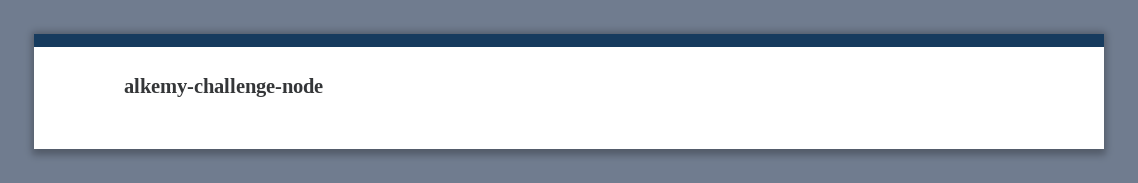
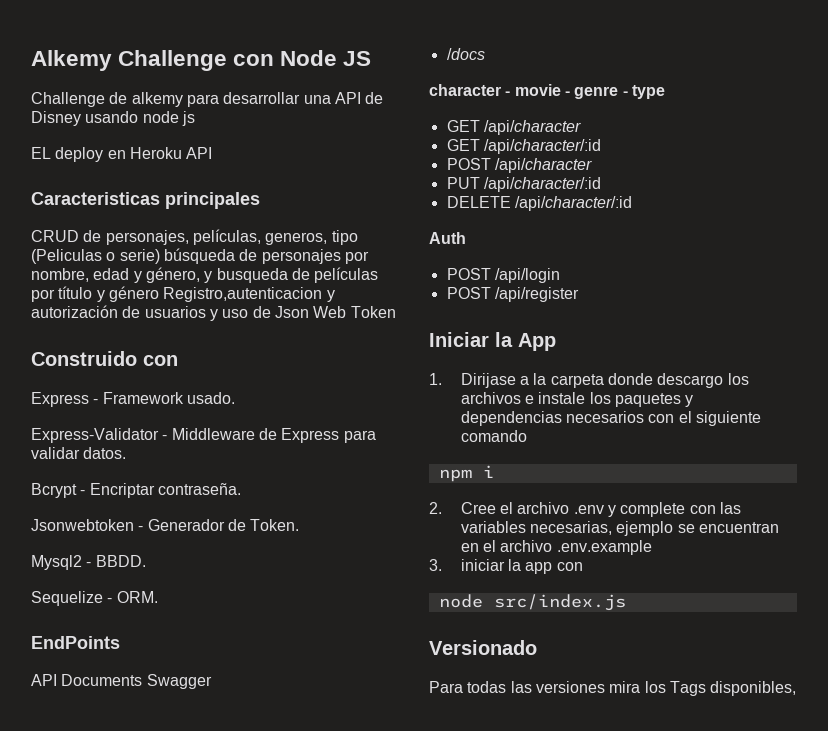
[124,78,323,97] alkemy-challenge-node -> [31,50,372,71] [31,92,384,107] [31,111,195,126] [31,147,213,162] [31,192,260,209] [31,229,358,245] [31,248,369,264] [31,267,379,283] [31,286,335,302] [31,305,396,321] [31,351,178,366] [31,392,235,407] [31,428,376,443] [31,447,127,459] [31,483,241,498] [31,519,300,531] [31,555,146,570] [31,591,158,606] [31,636,120,649] [31,674,212,689] [446,48,485,60] [429,84,665,99] [446,120,581,135] [446,139,601,154] [446,158,592,173] [446,177,601,192] [446,196,632,211] [429,232,466,244] [446,268,560,283] [446,287,579,302] [429,332,556,351] [429,373,749,388] [460,392,694,407] [460,411,761,426] [460,430,527,442] [438,465,494,482] [429,502,741,517] [460,521,779,536] [460,540,652,555] [429,559,583,574] [438,594,626,611] [429,640,537,655] [429,681,797,696] Alkemy Challenge con Node JS // Challenge de alkemy para desarrollar una API de Disney usando node js // EL deploy en Heroku API // Caracteristicas principales // CRUD de personajes, películas, generos, tipo (Peliculas o serie) búsqueda de personajes por nombre, edad y género, y busqueda de películas por título y género Registro,autenticacion y autorización de usuarios y uso de Json Web Token // Construido con // Express - Framework usado. // Express-Validator - Middleware de Express para validar datos. // Bcrypt - Encriptar contraseña. // Jsonwebtoken - Generador de Token. // Mysql2 - BBDD. // Sequelize - ORM. // EndPoints // API Documents Swagger // /docs // character - movie - genre - type // GET /api/character // GET /api/character/:id // POST /api/character // PUT /api/character/:id // DELETE /api/character/:id // Auth // POST /api/login // POST /api/register // Iniciar la App // 1. Dirijase a la carpeta donde descargo los archivos e instale los paquetes y dependencias necesarios con el siguiente comando // npm i // 2. Cree el archivo .env y complete con las variables necesarias, ejemplo se encuentran en el archivo .env.example // 3. iniciar la app con // node src/index.js // Versionado // Para todas las versiones mira los Tags disponibles,

